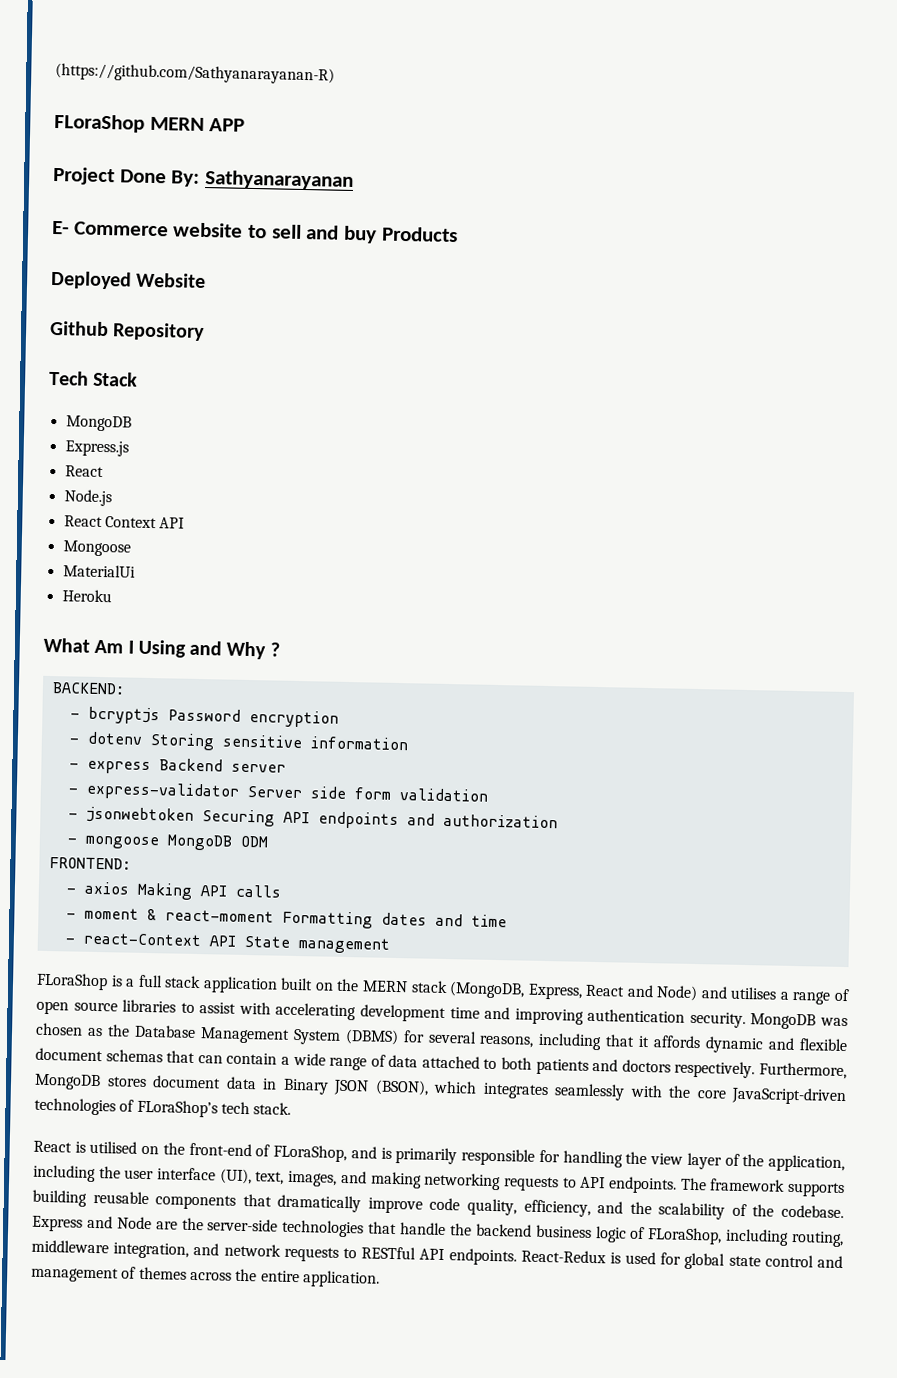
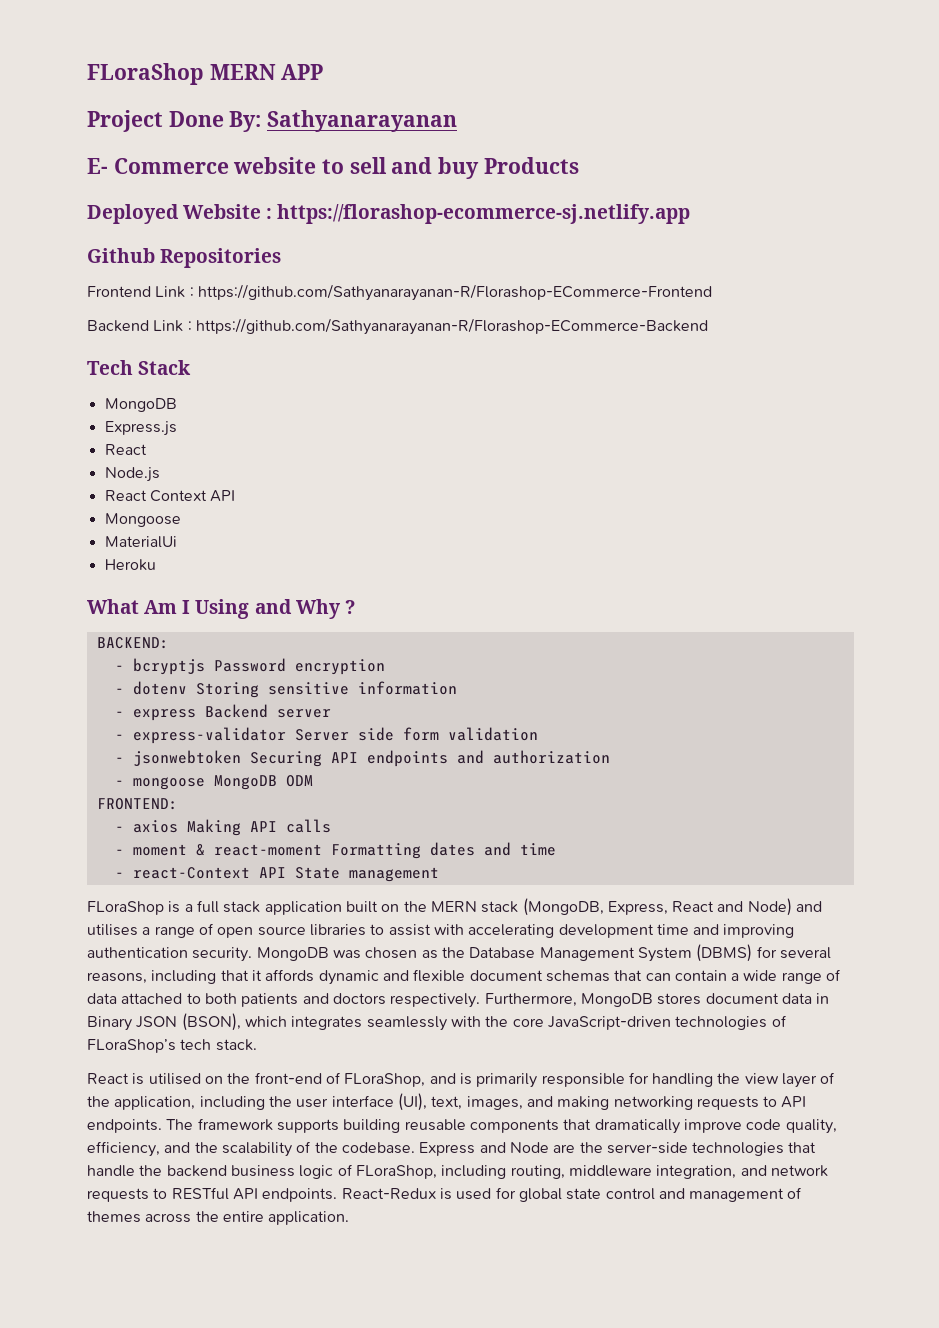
[55,62,335,85] (https://github.com/Sathyanarayanan-R) // -> (87, 74) none
(207, 280) none -> [266,204,691,224] : https://florashop-ecommerce-sj.netlify.app
[112,322,206,342] Repository -> [160,248,282,268] [87,284,712,301] [87,318,708,335] Repositories // Frontend Link : https://github.com/Sathyanarayanan-R/Florashop-ECommerce-Frontend // Backend Link : https://github.com/Sathyanarayanan-R/Florashop-ECommerce-Backend

